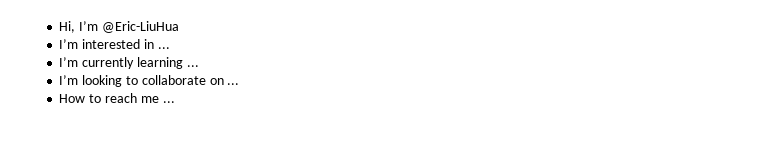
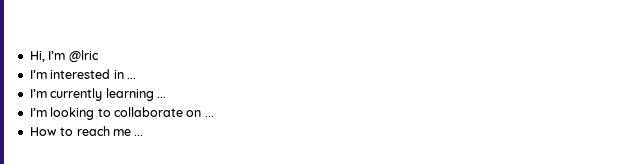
[101,21,179,33] @Eric-LiuHua -> [68,50,99,63] @lric

